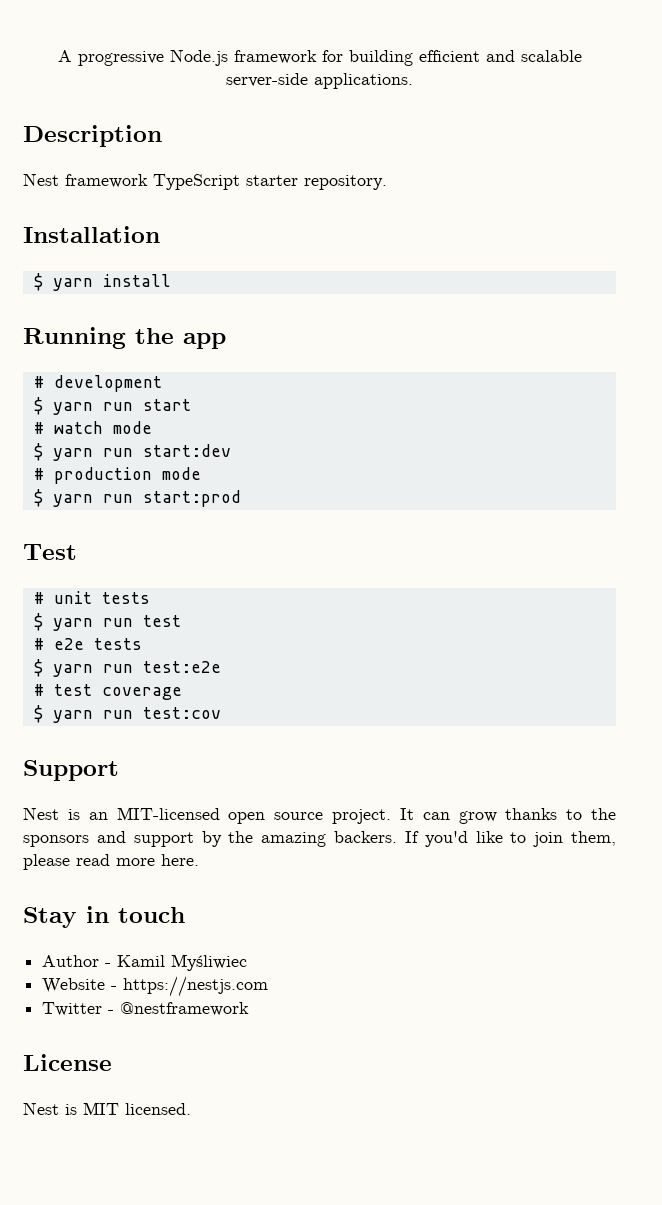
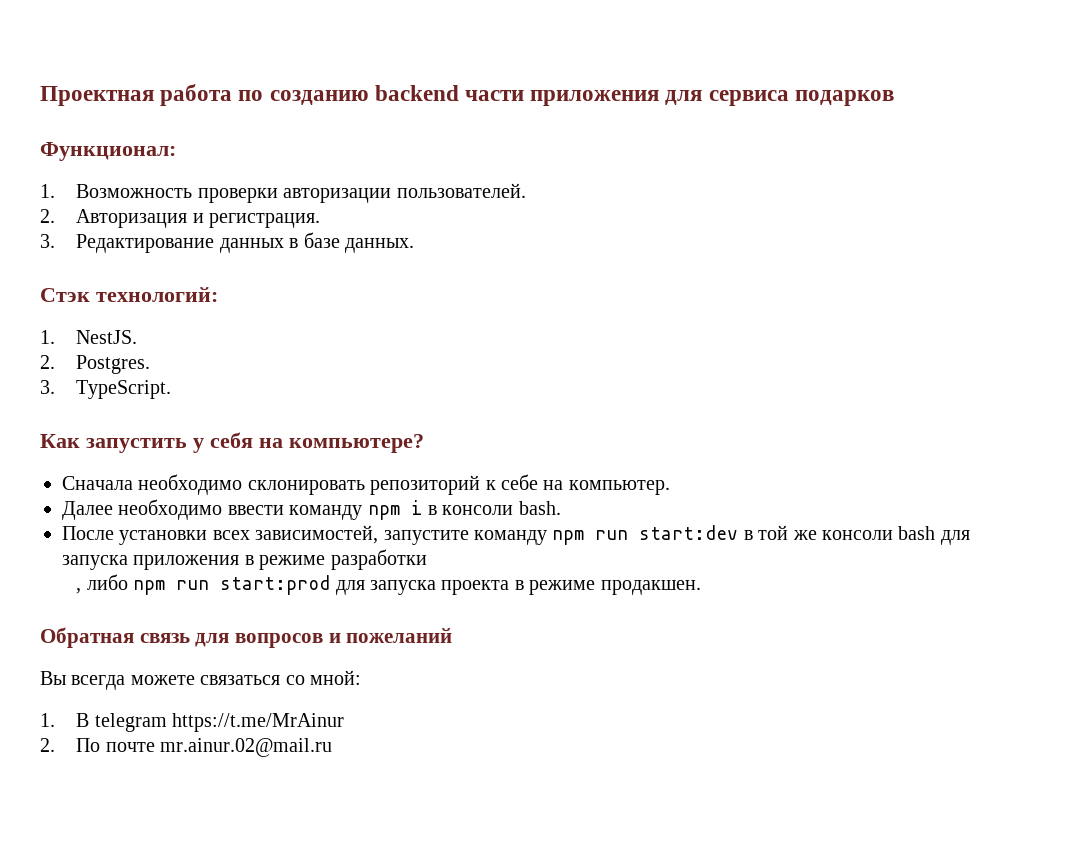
[57,49,582,66] [226,73,413,89] [23,125,162,147] [23,173,387,190] [23,226,160,243] [33,273,171,291] [23,327,226,349] [33,375,162,392] [33,397,191,415] [33,421,152,434] [33,443,231,461] [33,467,201,484] [33,489,241,507] [23,544,77,560] [33,591,150,604] [33,613,181,631] [33,638,142,650] [33,659,221,677] [33,684,182,700] [33,705,221,723] [23,760,119,781] [23,807,616,824] [23,831,616,847] [23,854,199,870] [23,906,185,928] [42,954,248,971] [42,976,269,997] [42,1002,250,1016] [23,1054,112,1071] [23,1102,191,1115] A progressive Node.js framework for building efficient and scalable server-side applications. // Description // Nest framework TypeScript starter repository. // Installation // $ yarn install // Running the app // # development // $ yarn run start // # watch mode // $ yarn run start:dev // # production mode // $ yarn run start:prod // Test // # unit tests // $ yarn run test // # e2e tests // $ yarn run test:e2e // # test coverage // $ yarn run test:cov // Support // Nest is an MIT-licensed open source project. It can grow thanks to the sponsors and support by the amazing backers. If you'd like to join them, please read more here. // Stay in touch // Author - Kamil Myśliwiec // Website - https://nestjs.com // Twitter - @nestframework // License // Nest is MIT licensed. -> [40,84,894,106] [40,142,176,161] [40,183,526,203] [40,209,321,228] [40,232,414,253] [40,287,218,302] [40,330,138,344] [40,355,151,374] [40,380,172,399] [40,432,424,453] [62,474,670,495] [62,499,561,520] [62,525,970,545] [62,549,427,570] [76,574,701,595] [40,627,453,648] [40,670,361,690] [40,713,345,732] [40,738,333,757] Проектная работа по созданию backend части приложения для сервиса подарков // Функционал: // 1. Возможность проверки авторизации пользователей. // 2. Авторизация и регистрация. // 3. Редактирование данных в базе данных. // Стэк технологий: // 1. NestJS. // 2. Postgres. // 3. TypeScript. // Как запустить у себя на компьютере? // Сначала необходимо склонировать репозиторий к себе на компьютер. // Далее необходимо ввести команду npm i в консоли bash. // После установки всех зависимостей, запустите команду npm run start:dev в той же консоли bash для запуска приложения в режиме разработки // , либо npm run start:prod для запуска проекта в режиме продакшен. // Обратная связь для вопросов и пожеланий // Вы всегда можете связаться со мной: // 1. В telegram https://t.me/MrAinur // 2. По почте mr.ainur.02@mail.ru

